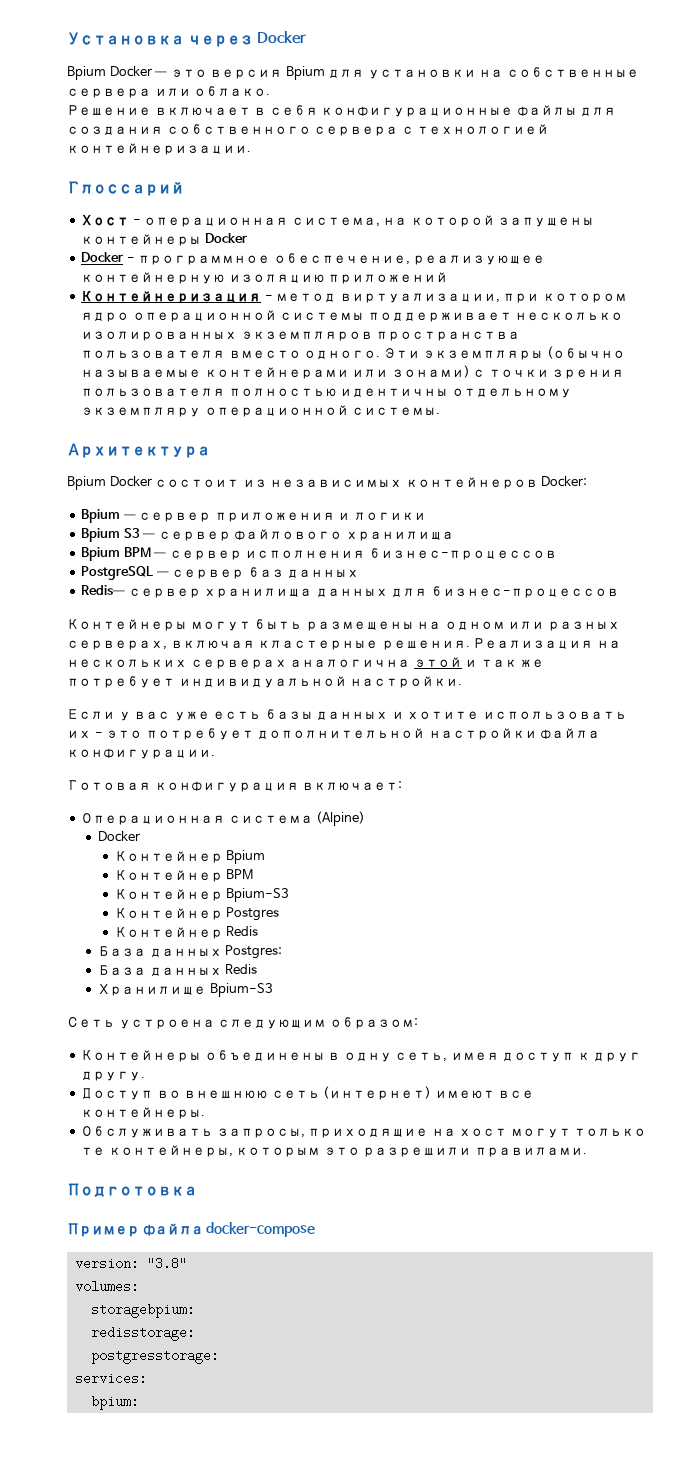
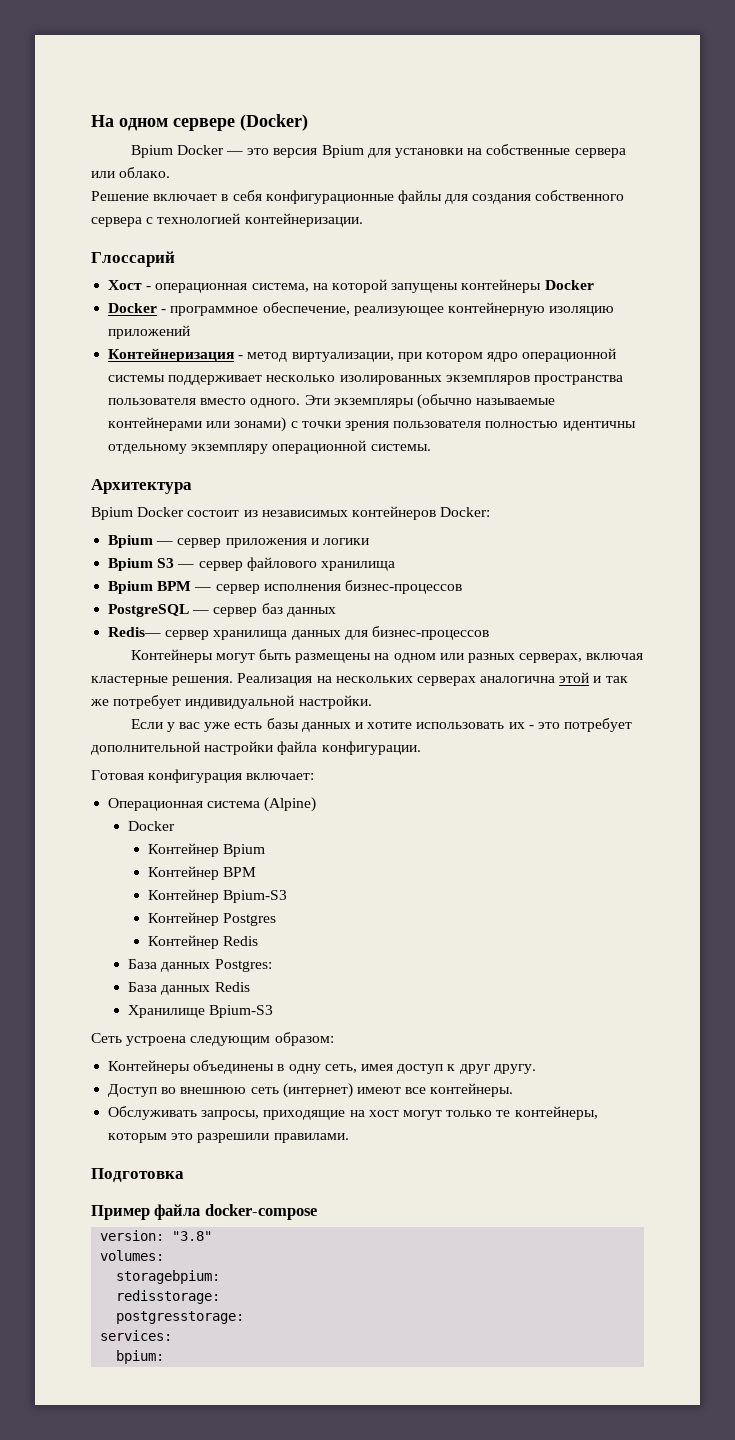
[67,31,307,47] Установка через Docker -> [91,114,308,131] На одном сервере (Docker)

